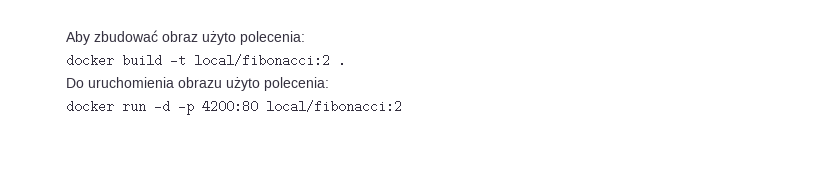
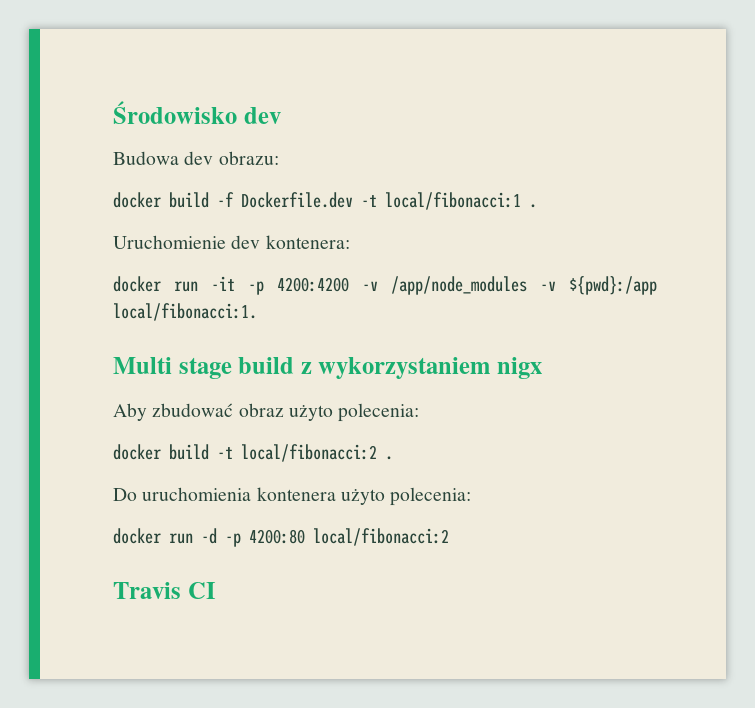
(66, 38) none -> [113,101,281,124] [113,151,279,165] [113,192,537,210] [113,235,350,249] [113,276,657,295] [113,303,257,321] [113,357,543,379] Środowisko dev // Budowa dev obrazu: // docker build -f Dockerfile.dev -t local/fibonacci:1 . // Uruchomienie dev kontenera: // docker run -it -p 4200:4200 -v /app/node_modules -v ${pwd}:/app local/fibonacci:1. // Multi stage build z wykorzystaniem nigx //
[178,77,222,88] obrazu -> [256,487,336,501] kontenera
(402, 106) none -> [113,582,216,599] // Travis CI

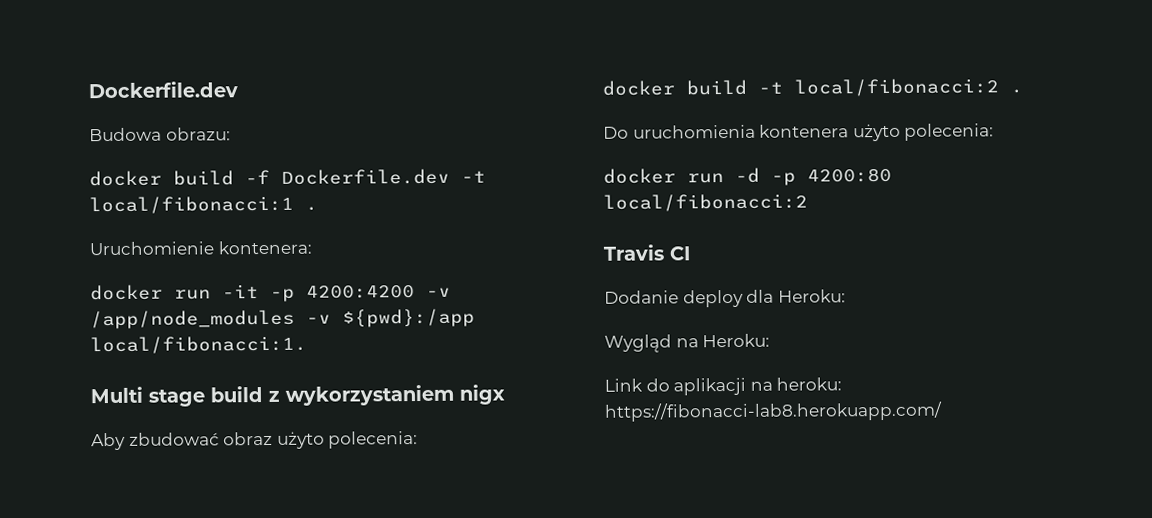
[113,101,281,124] Środowisko dev -> [88,81,238,99] Dockerfile.dev
[184,151,214,165] dev -> (162, 134) none
[231,235,261,249] dev -> (214, 248) none
(216, 590) none -> [604,289,846,308] [604,333,771,353] [604,377,843,396] [604,401,943,422] // Dodanie deploy dla Heroku: // Wygląd na Heroku: // Link do aplikacji na heroku: https://fibonacci-lab8.herokuapp.com/

